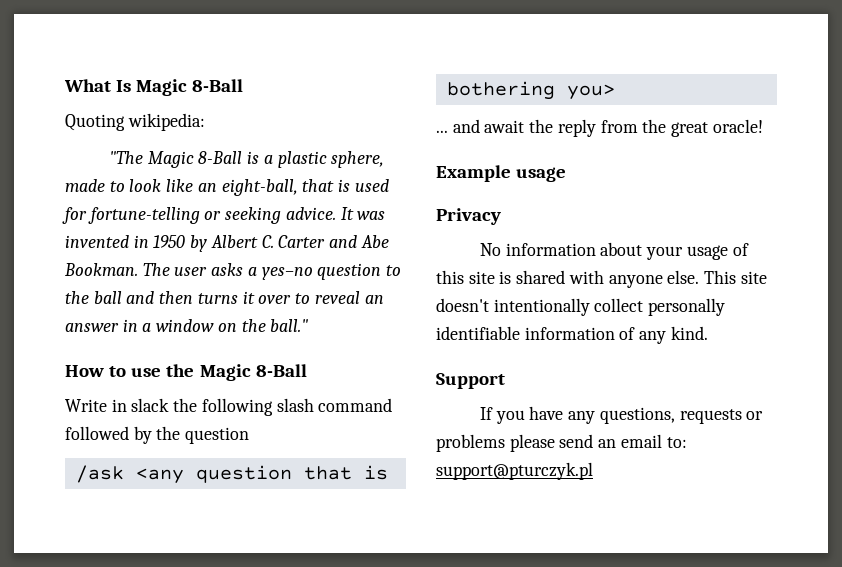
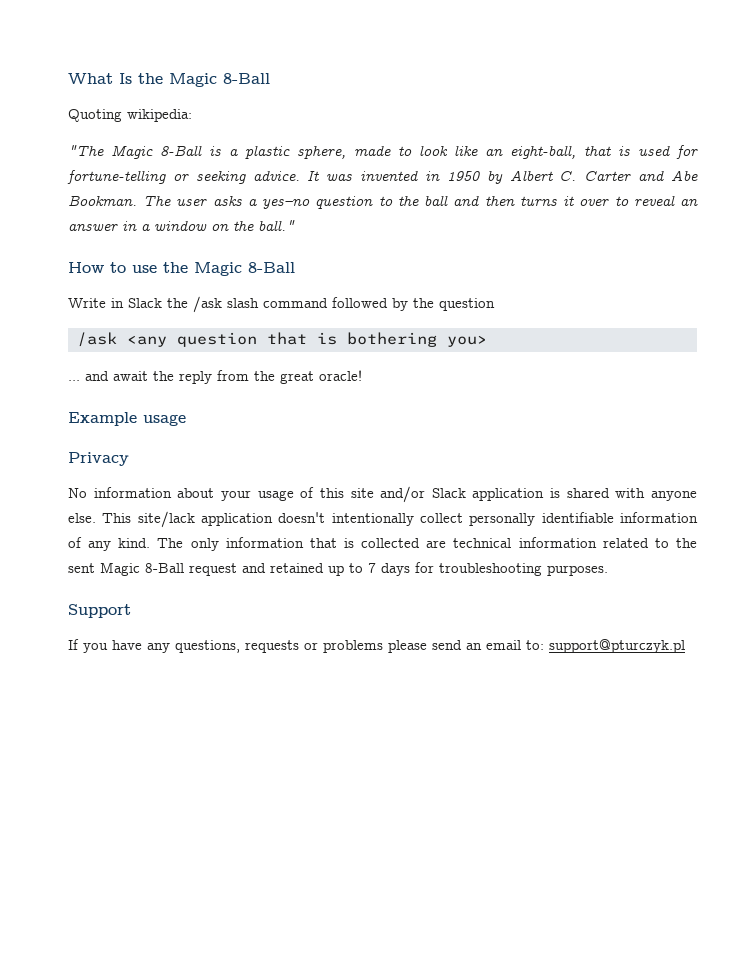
(132, 86) none -> [138,73,163,84] the
[131,398,273,416] slack the following -> [128,296,222,313] Slack the /ask
(495, 277) none -> [380,486,545,503] and/or Slack application
[740,271,767,284] site -> [137,511,273,528] site/lack application
(708, 333) none -> [157,537,697,551] [68,562,608,576] The only information that is collected are technical information related to the sent Magic 8-Ball request and retained up to 7 days for troubleshooting purposes.

